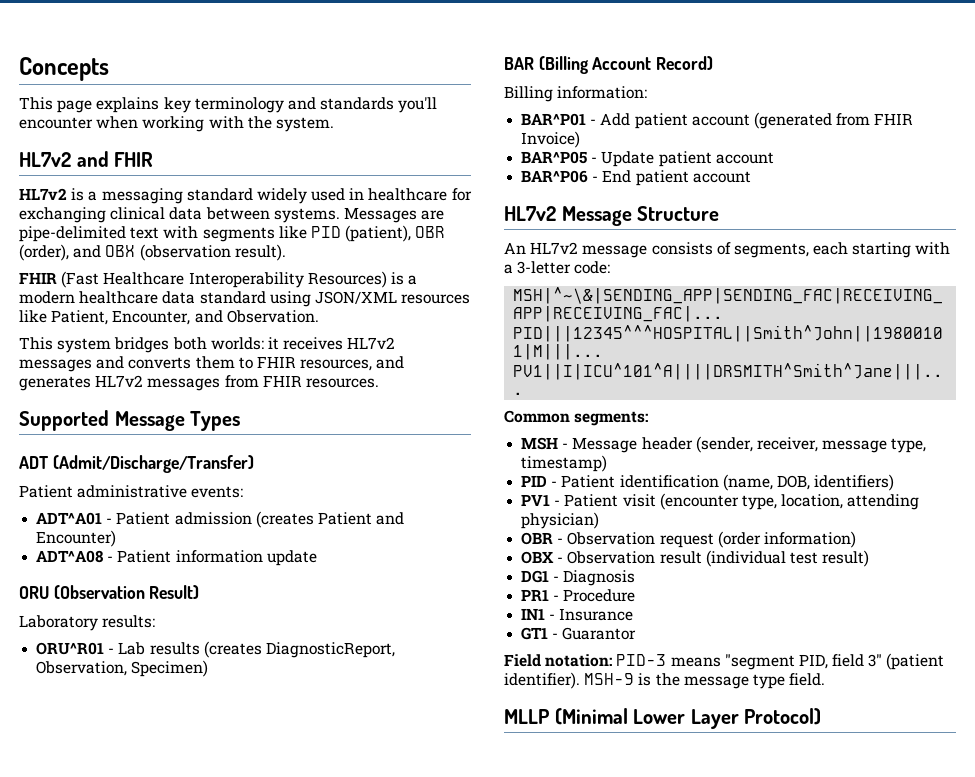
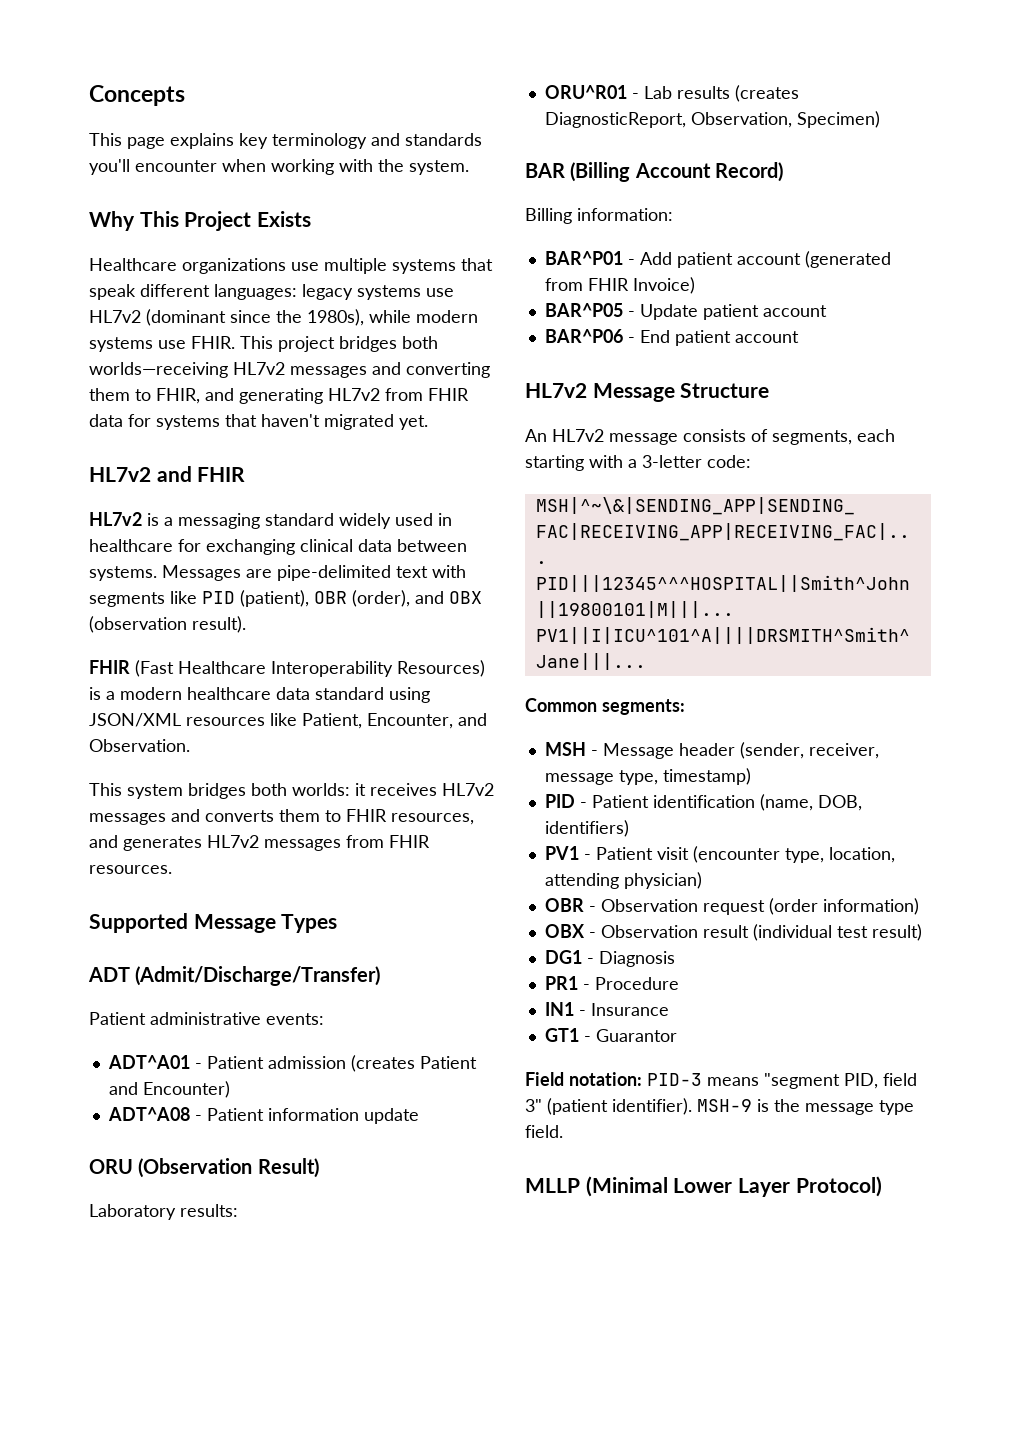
(334, 124) none -> [89,211,312,231] [89,258,493,274] [89,284,454,300] [89,309,478,326] [89,336,438,352] [89,362,490,378] [89,388,469,404] [89,414,428,430] // Why This Project Exists // Healthcare organizations use multiple systems that speak different languages: legacy systems use HL7v2 (dominant since the 1980s), while modern systems use FHIR. This project bridges both worlds—receiving HL7v2 messages and converting them to FHIR, and generating HL7v2 from FHIR data for systems that haven't migrated yet.

